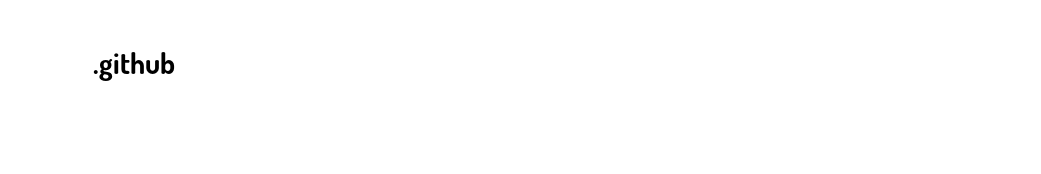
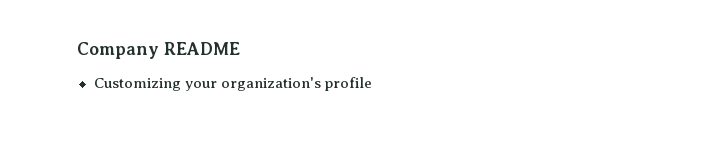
[93,52,175,81] .github -> [77,42,240,59] [93,77,372,91] Company README // Customizing your organization's profile

